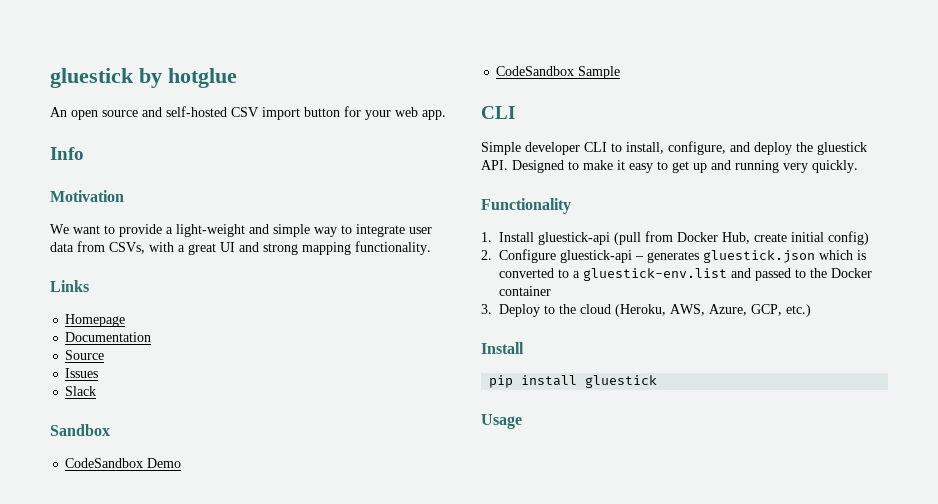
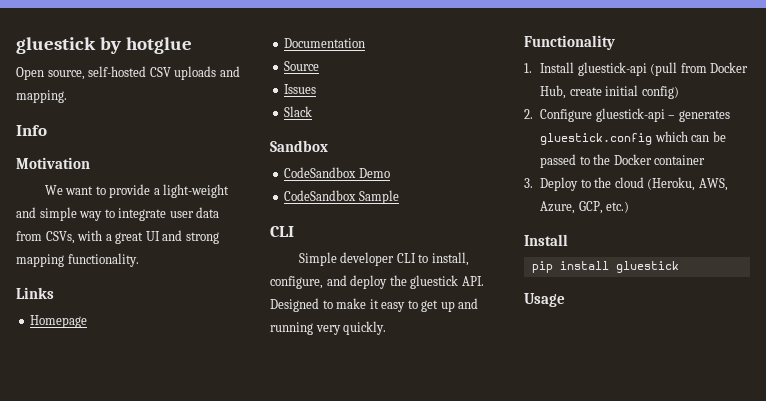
[50,106,446,120] An open source and self-hosted CSV import button for your web app. -> [16,66,240,80] [16,90,67,103] Open source, self-hosted CSV uploads and mapping.
[703,250,867,263] [499,268,752,281] gluestick.json which is converted to a gluestick-env.list and -> [540,131,726,145] gluestick.config which can be

